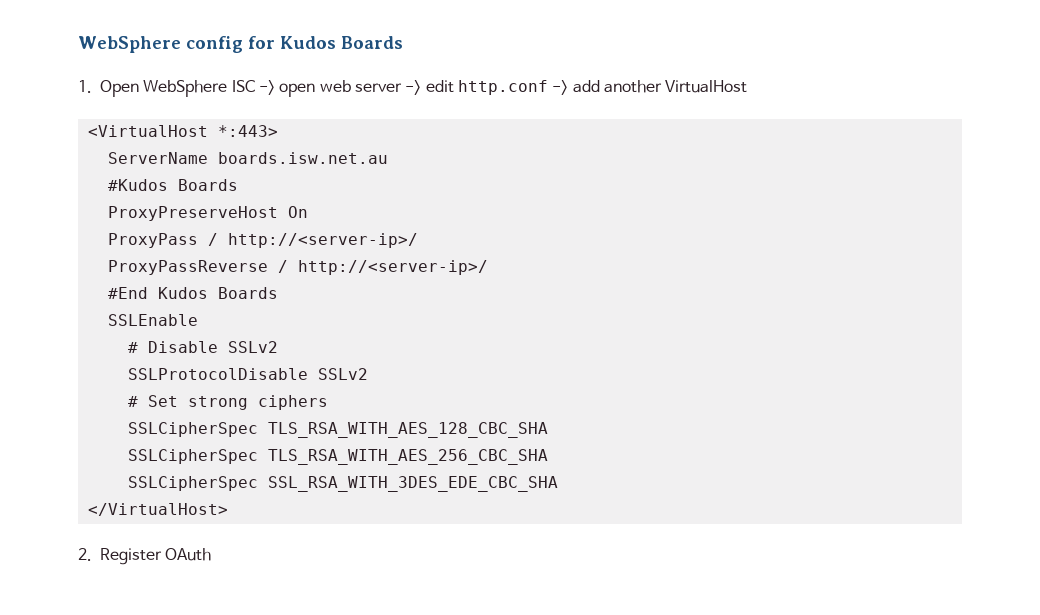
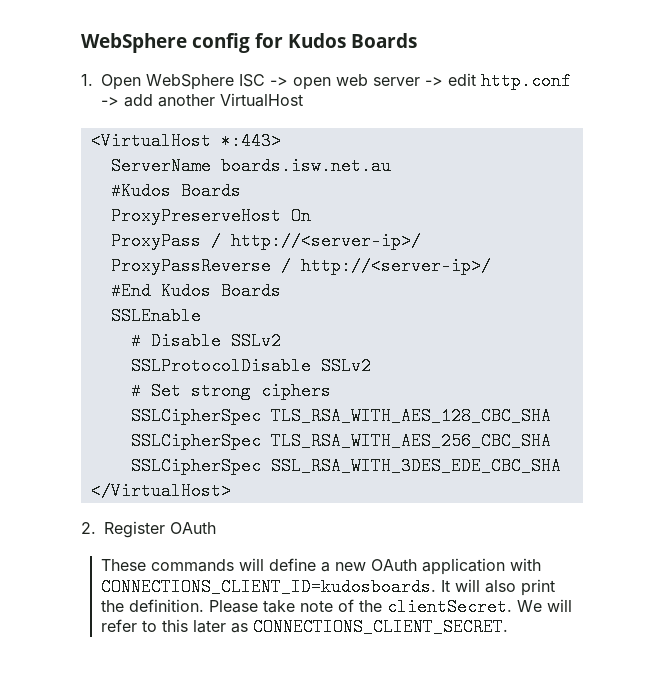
(212, 554) none -> [101,558,542,575] [101,578,556,596] [101,598,573,616] [101,618,509,636] // These commands will define a new OAuth application with CONNECTIONS_CLIENT_ID=kudosboards. It will also print the definition. Please take note of the clientSecret. We will refer to this later as CONNECTIONS_CLIENT_SECRET.

